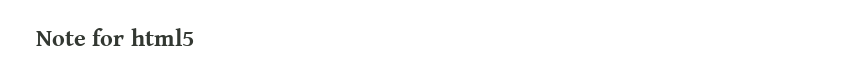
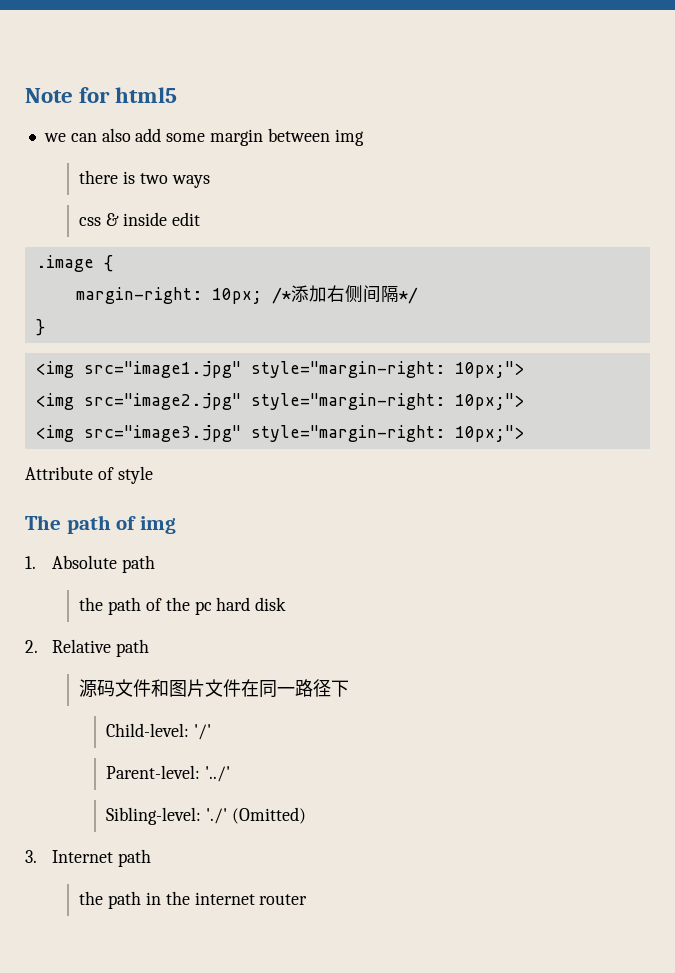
(194, 37) none -> [43,128,364,146] [79,170,210,188] [79,212,200,226] [35,255,113,272] [75,285,418,304] [35,319,45,336] [35,361,524,378] [35,393,524,410] [35,425,524,442] [25,466,153,484] [25,515,177,534] [25,555,155,573] [79,597,287,615] [25,639,149,657] [79,679,350,698] [106,723,212,740] [106,765,231,782] [106,807,306,825] [25,849,151,867] [79,891,308,909] // we can also add some margin between img // there is two ways // css & inside edit // .image { // margin-right: 10px; /*添加右侧间隔*/ // } // <img src="image1.jpg" style="margin-right: 10px;"> // <img src="image2.jpg" style="margin-right: 10px;"> // <img src="image3.jpg" style="margin-right: 10px;"> // Attribute of style // The path of img // 1. Absolute path // the path of the pc hard disk // 2. Relative path // 源码文件和图片文件在同一路径下 // Child-level: '/' // Parent-level: '../' // Sibling-level: './' (Omitted) // 3. Internet path // the path in the internet router

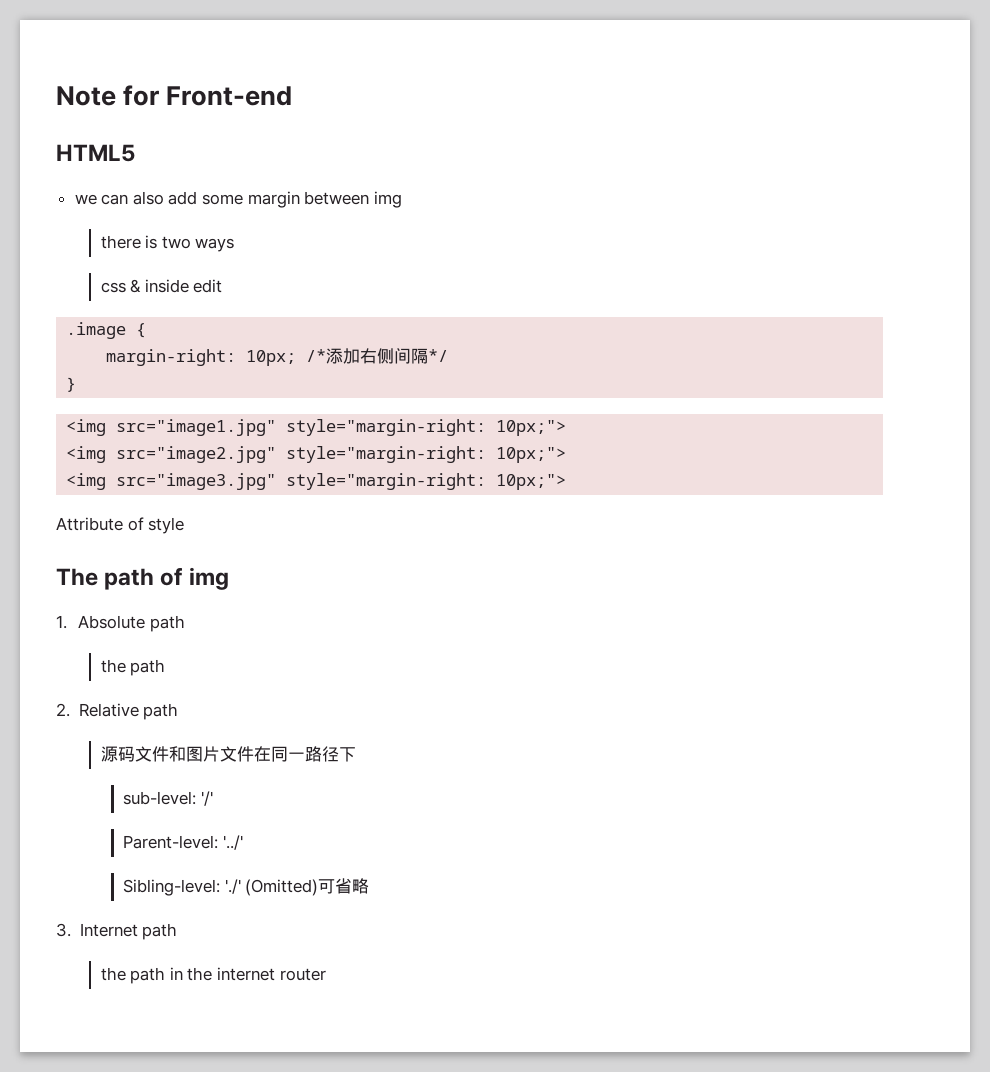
[115,87,178,103] html5 -> [166,86,293,106] [56,144,135,162] Front-end // HTML5
[145,597,287,615] of the pc hard disk -> (166, 667) none
[106,723,190,737] Child-level: -> [123,791,197,805] sub-level:
(306, 815) none -> [318,878,370,894] 可省略

